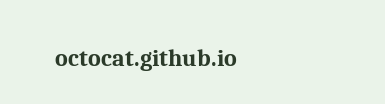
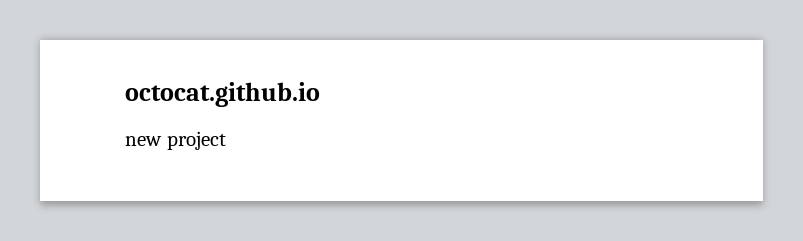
(237, 60) none -> [125,131,226,150] // new project

